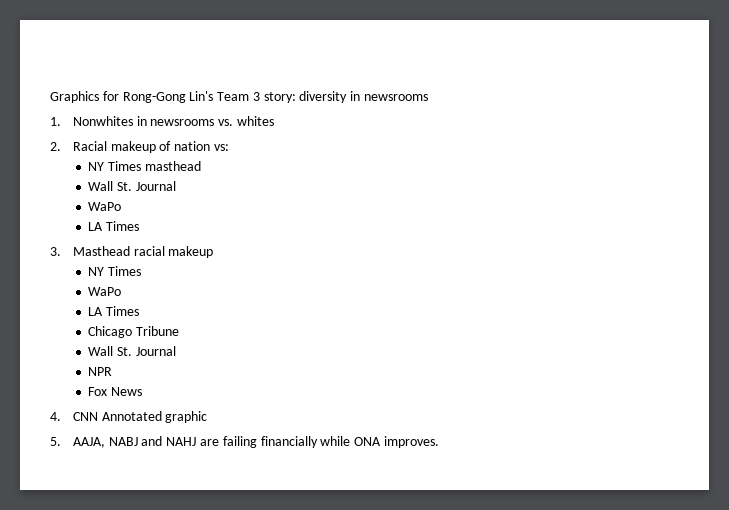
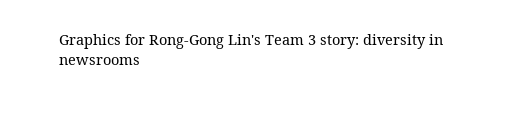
[50,116,274,126] [50,141,229,153] [88,161,201,171] [88,181,176,191] [88,202,122,211] [88,221,140,231] [50,246,214,258] [88,266,142,276] [88,287,122,296] [88,306,140,316] [88,326,180,338] [88,346,176,356] [88,367,113,376] [88,387,143,396] [50,411,208,423] [50,436,439,448] // 1. Nonwhites in newsrooms vs. whites // 2. Racial makeup of nation vs: // NY Times masthead // Wall St. Journal // WaPo // LA Times // 3. Masthead racial makeup // NY Times // WaPo // LA Times // Chicago Tribune // Wall St. Journal // NPR // Fox News // 4. CNN Annotated graphic // 5. AAJA, NABJ and NAHJ are failing financially while ONA improves. -> (140, 61) none

